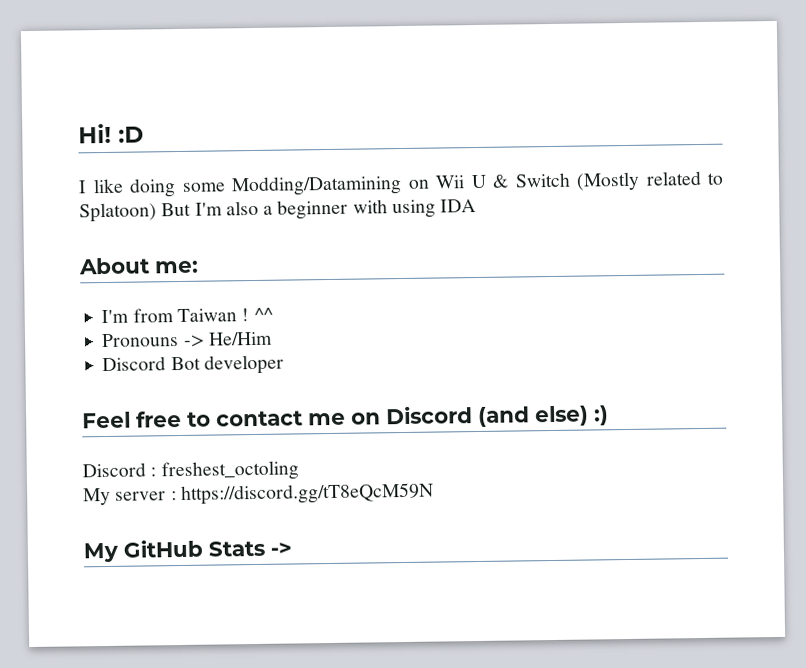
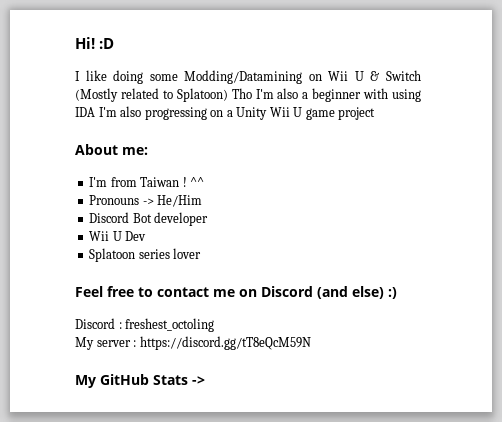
[161,202,192,217] But -> [231,88,252,99] Tho
(477, 206) none -> [98,106,376,120] I'm also progressing on a Unity Wii U game project
(284, 364) none -> [89,231,147,241] [89,248,202,262] // Wii U Dev // Splatoon series lover

